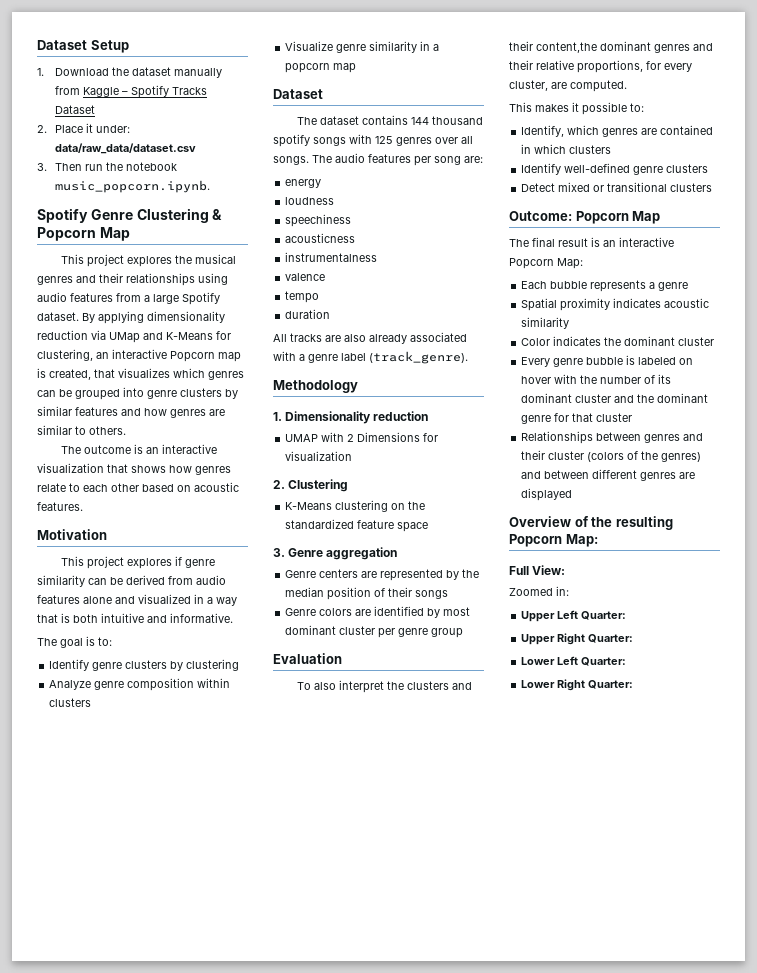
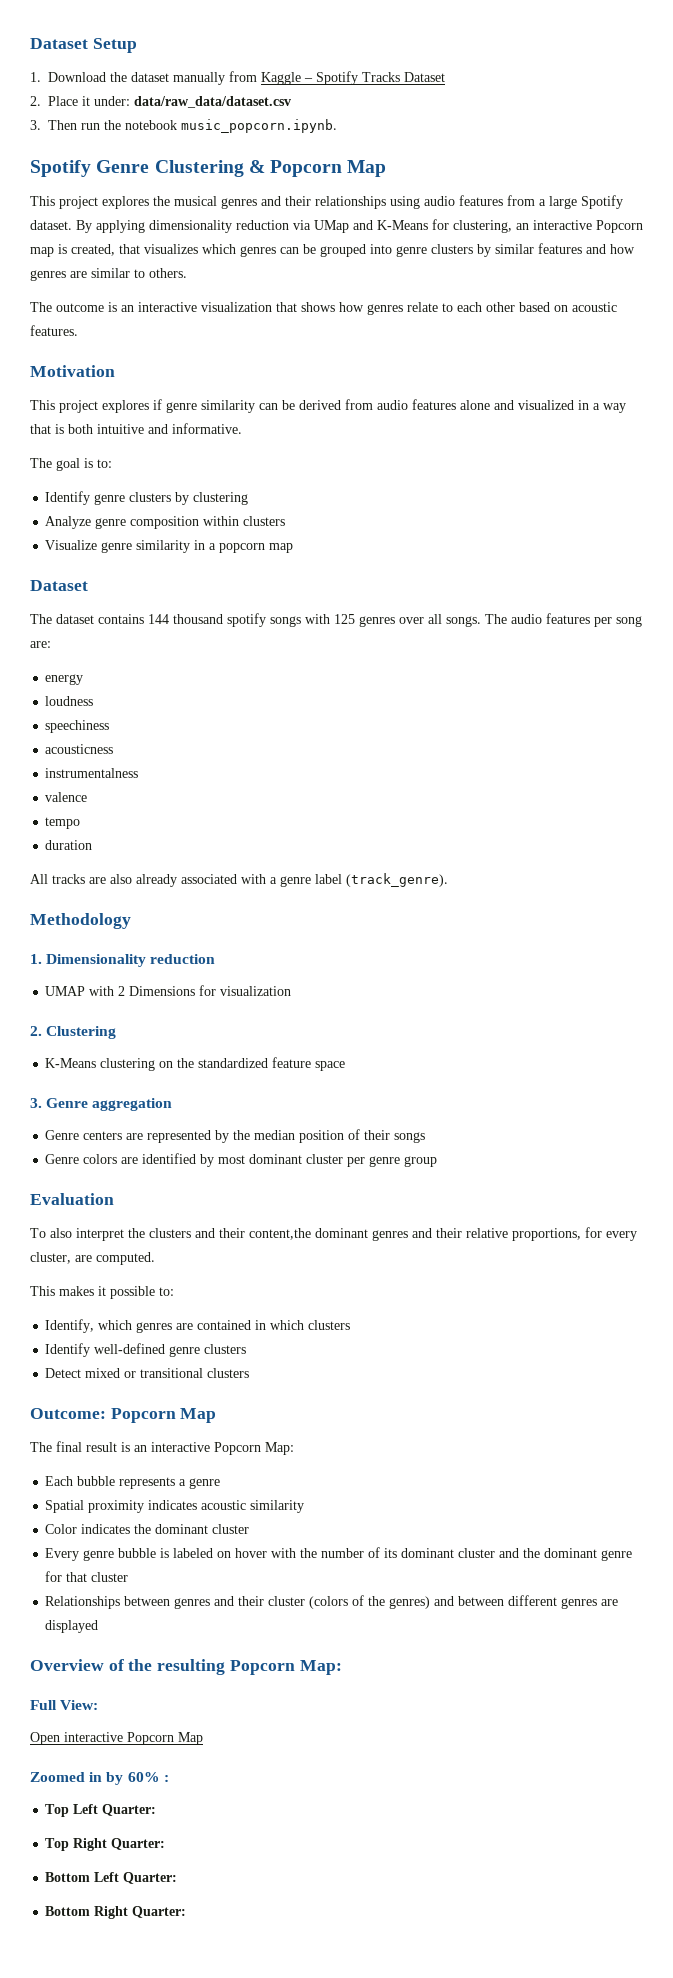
[509,586,569,596] [521,610,627,622] [521,634,556,645] Zoomed in: // Upper Left Quarter: // Upper -> [30,1732,203,1745] [30,1772,169,1785] [45,1804,157,1817] [45,1838,70,1851] Open interactive Popcorn Map // Zoomed in by 60% : // Top Left Quarter: // Top
[521,656,627,666] [521,680,556,688] Lower Left Quarter: // Lower -> [45,1872,178,1884] [45,1906,91,1916] Bottom Left Quarter: // Bottom

